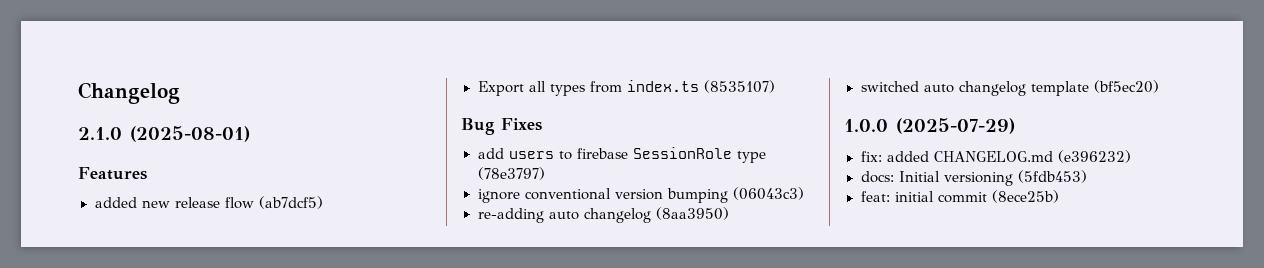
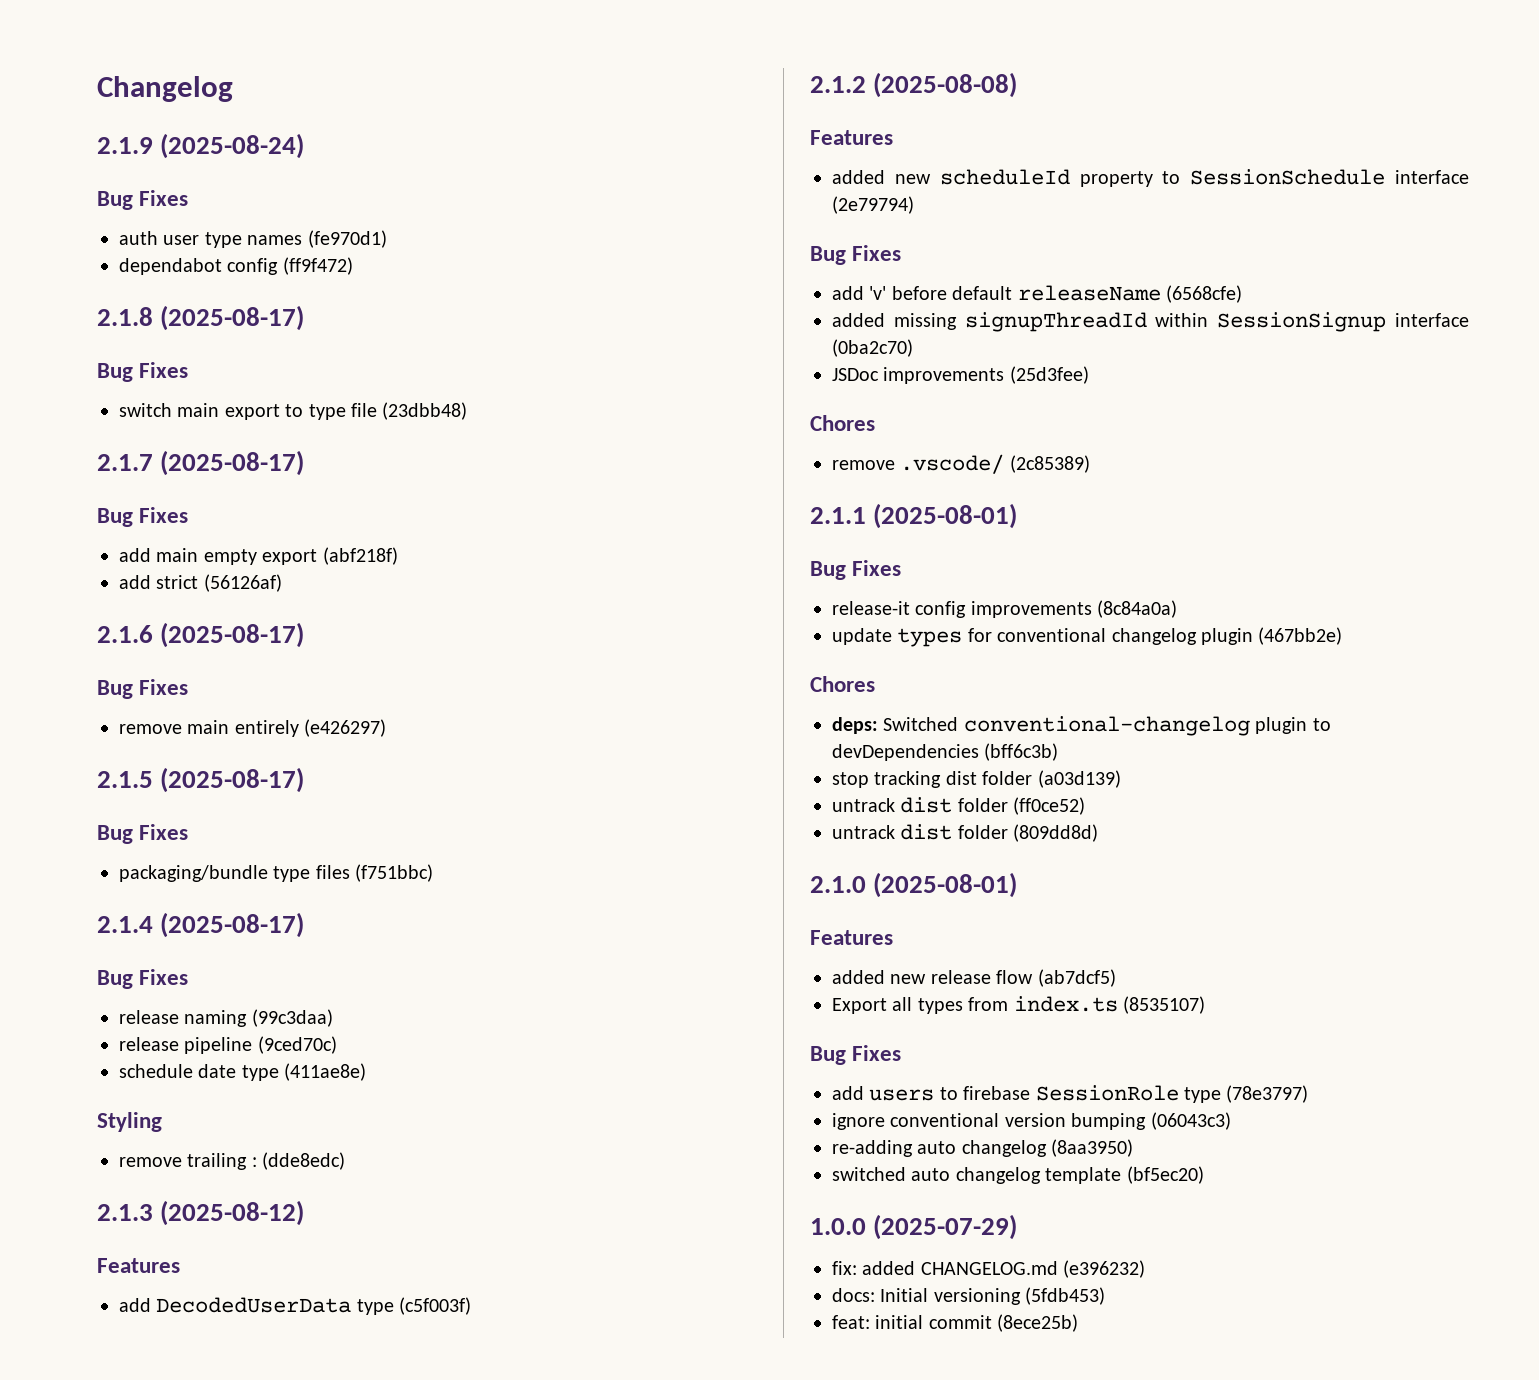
(180, 93) none -> [97,133,305,159] [97,190,189,210] [119,230,387,248] [119,257,353,275] [97,305,305,331] [97,362,189,382] [119,402,468,420] [97,450,305,476] [97,507,189,527] [119,547,398,565] [119,574,282,592] [97,622,305,648] [97,679,189,699] [119,719,387,737] [97,767,305,793] [97,824,189,844] [119,864,434,882] [97,912,305,938] [97,969,189,989] [119,1009,333,1027] [119,1036,337,1054] [119,1063,367,1081] [97,1112,162,1132] [119,1152,346,1170] [97,1200,305,1226] [97,1258,180,1273] [119,1297,472,1315] [810,72,1018,98] [810,130,893,145] [832,169,1469,187] [832,196,914,214] [810,245,902,265] [832,285,1242,303] [832,312,1469,332] [832,339,913,357] [832,366,1089,384] [810,415,875,431] [832,454,1090,474] [810,503,1018,529] [810,560,902,580] [832,600,1178,618] [832,627,1343,647] [810,676,875,692] [832,716,1331,736] [832,743,1059,761] [832,770,1121,788] [832,797,1086,815] [832,824,1099,842] // 2.1.9 (2025-08-24) // Bug Fixes // auth user type names (fe970d1) // dependabot config (ff9f472) // 2.1.8 (2025-08-17) // Bug Fixes // switch main export to type file (23dbb48) // 2.1.7 (2025-08-17) // Bug Fixes // add main empty export (abf218f) // add strict (56126af) // 2.1.6 (2025-08-17) // Bug Fixes // remove main entirely (e426297) // 2.1.5 (2025-08-17) // Bug Fixes // packaging/bundle type files (f751bbc) // 2.1.4 (2025-08-17) // Bug Fixes // release naming (99c3daa) // release pipeline (9ced70c) // schedule date type (411ae8e) // Styling // remove trailing : (dde8edc) // 2.1.3 (2025-08-12) // Features // add DecodedUserData type (c5f003f) // 2.1.2 (2025-08-08) // Features // added new scheduleId property to SessionSchedule interface (2e79794) // Bug Fixes // add 'v' before default releaseName (6568cfe) // added missing signupThreadId within SessionSignup interface (0ba2c70) // JSDoc improvements (25d3fee) // Chores // remove .vscode/ (2c85389) // 2.1.1 (2025-08-01) // Bug Fixes // release-it config improvements (8c84a0a) // update types for conventional changelog plugin (467bb2e) // Chores // deps: Switched conventional-changelog plugin to devDependencies (bff6c3b) // stop tracking dist folder (a03d139) // untrack dist folder (ff0ce52) // untrack dist folder (809dd8d)

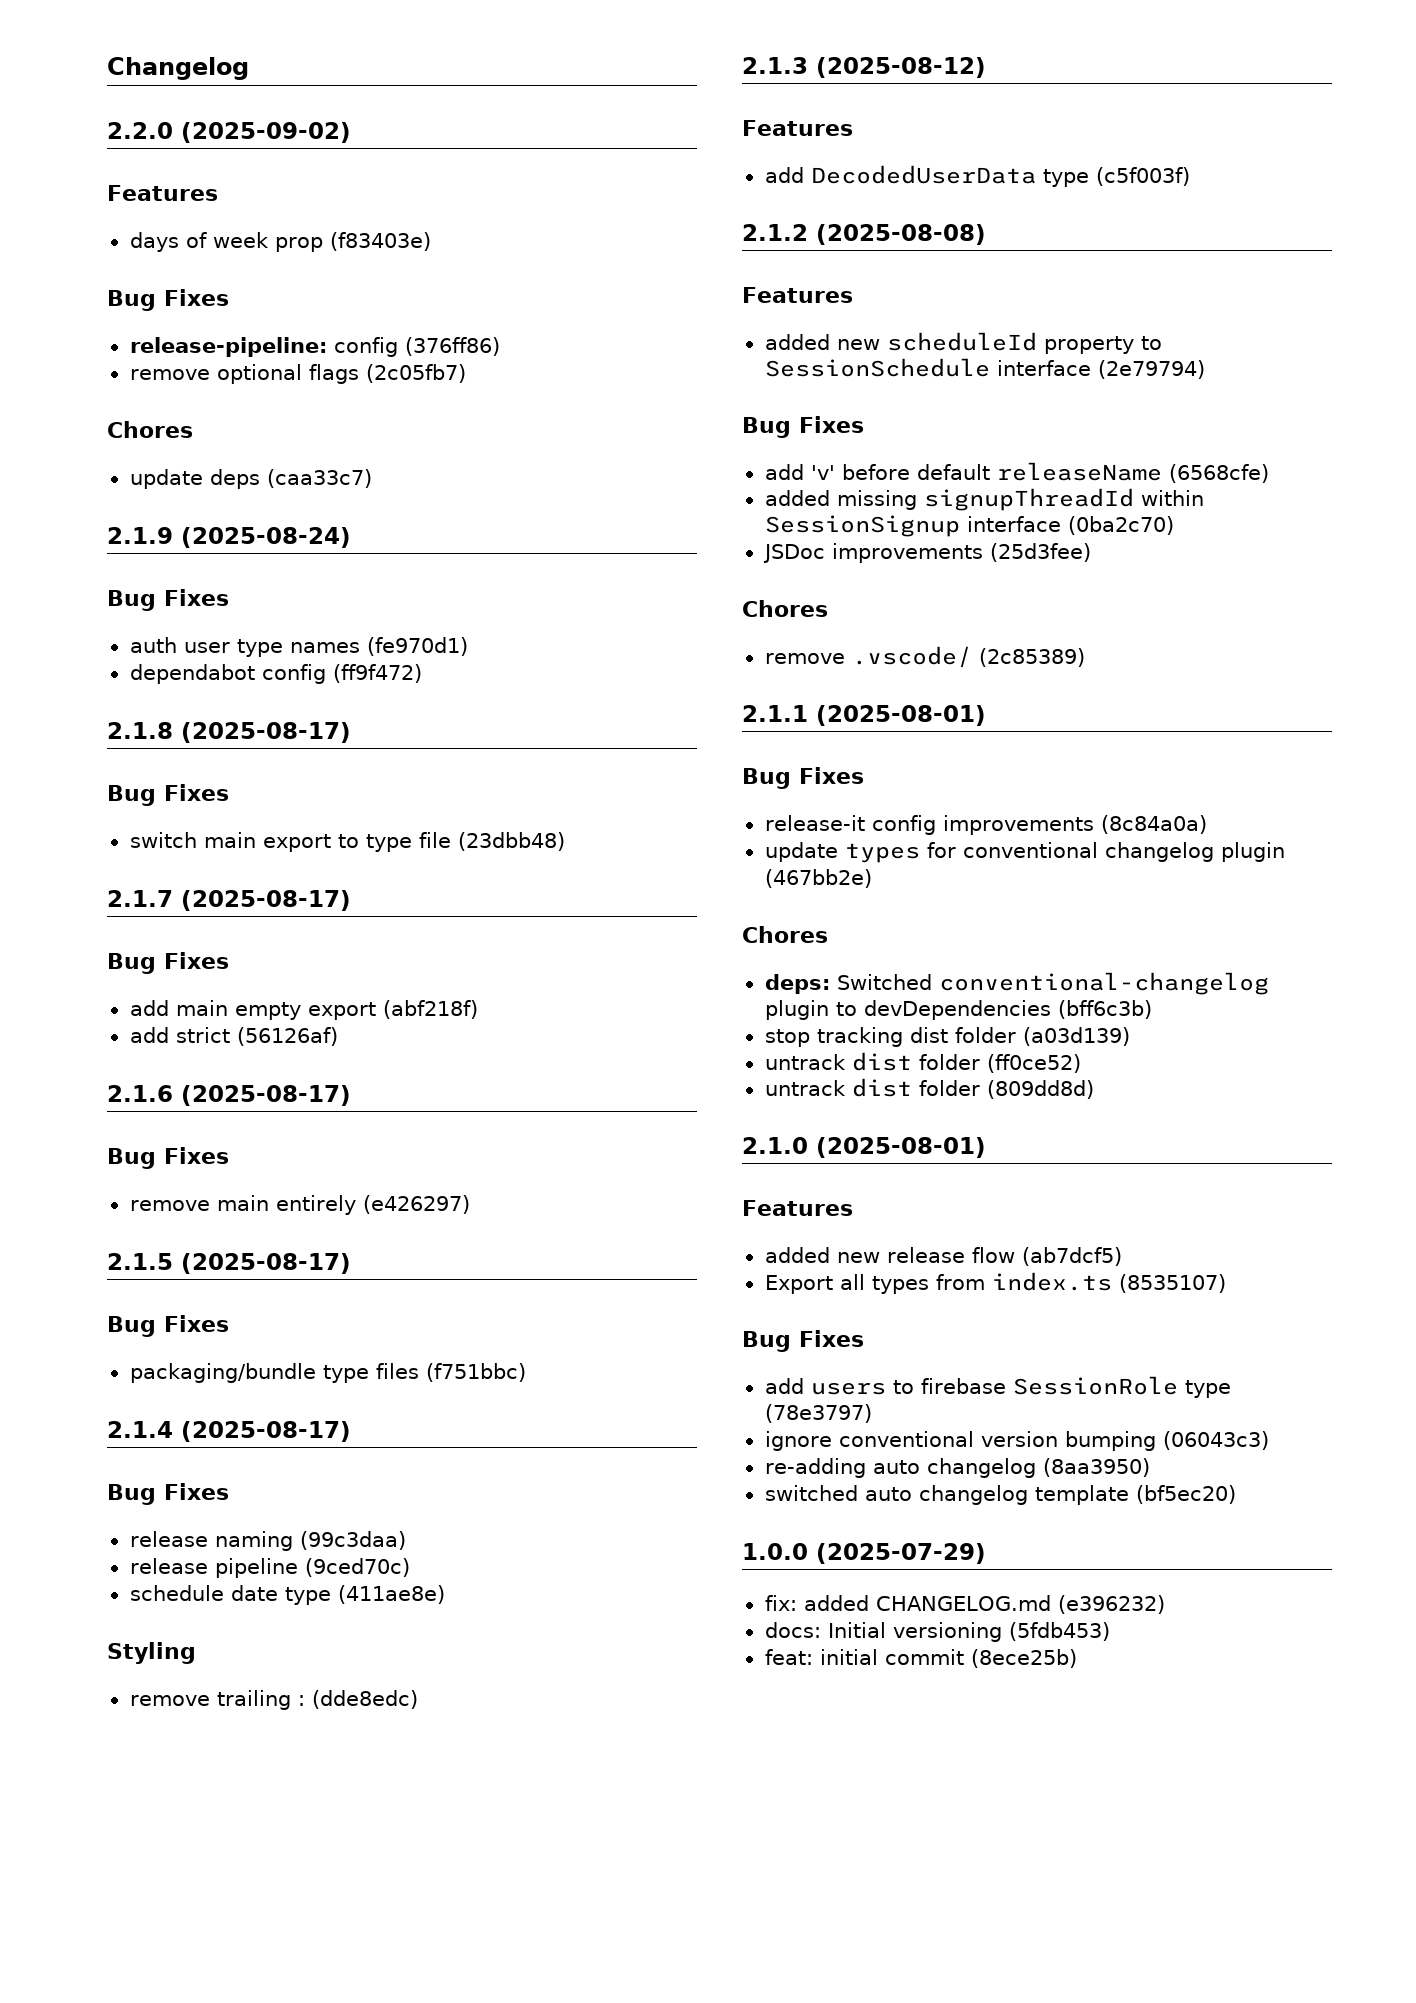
(233, 89) none -> [107,122,351,143] [107,185,218,201] [129,232,431,252] [107,289,229,311] [129,337,500,357] [129,364,466,384] [107,421,193,438] [129,469,372,489] // 2.2.0 (2025-09-02) // Features // days of week prop (f83403e) // Bug Fixes // release-pipeline: config (376ff86) // remove optional flags (2c05fb7) // Chores // update deps (caa33c7)

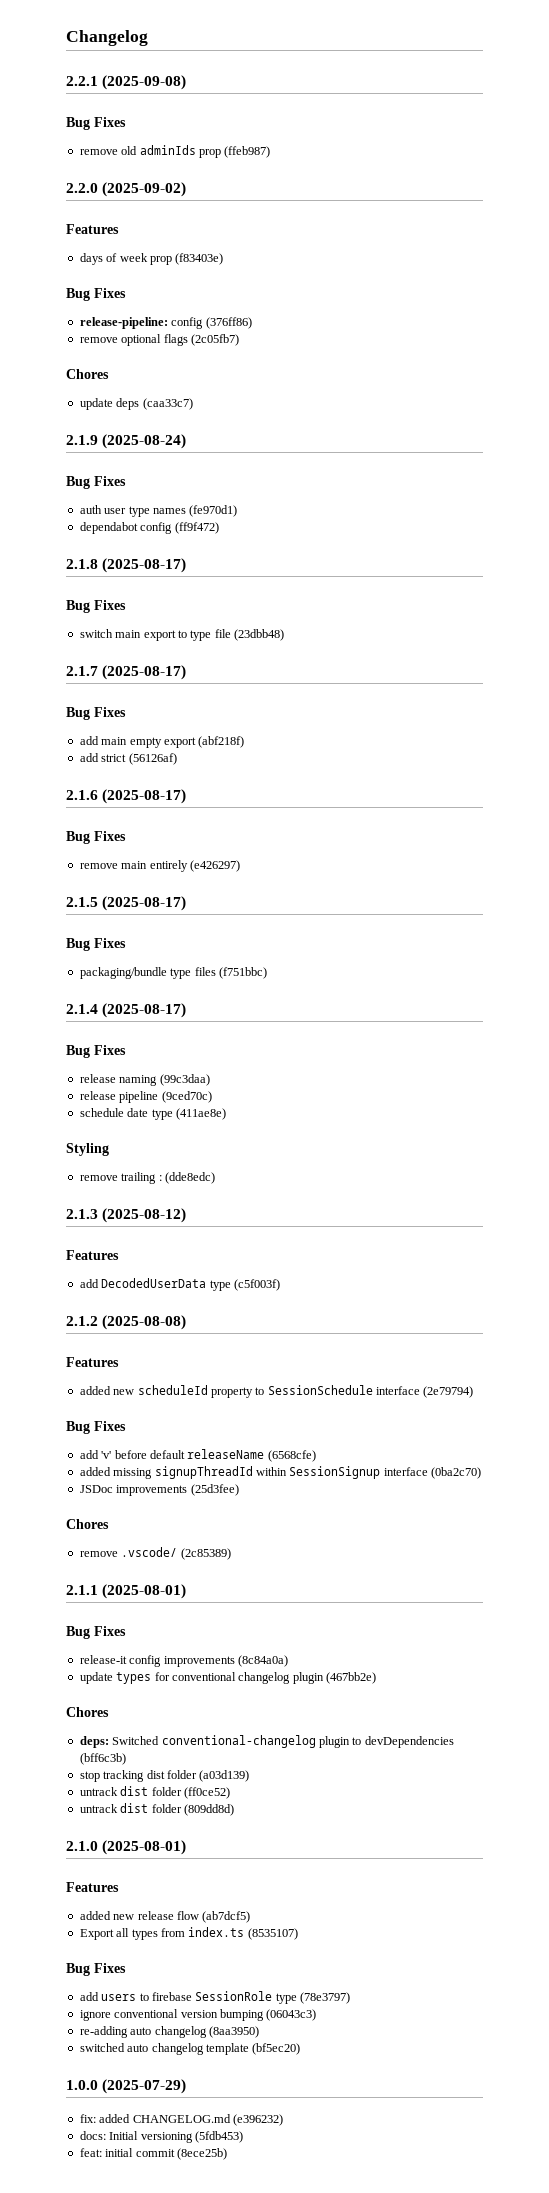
(249, 68) none -> [66,75,187,90] [66,117,126,130] [79,145,271,158] // 2.2.1 (2025-09-08) // Bug Fixes // remove old adminIds prop (ffeb987)

